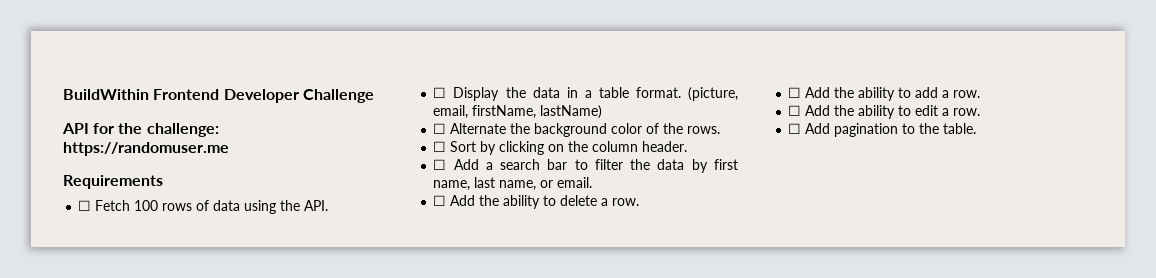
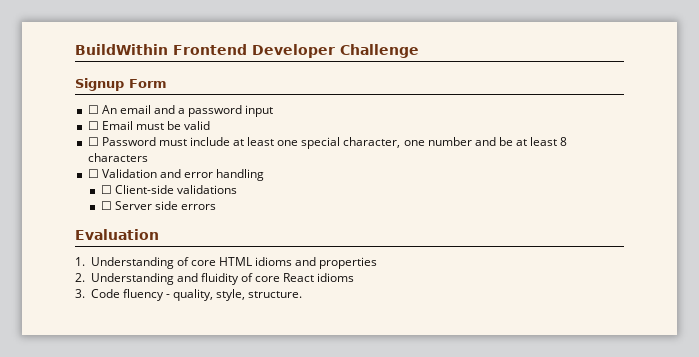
[62,123,219,137] [63,142,229,156] [63,175,163,189] [78,200,329,214] [433,87,738,101] [433,105,603,119] [433,123,721,137] [433,141,688,155] [433,159,738,173] [433,177,593,191] [433,195,640,209] [788,87,981,101] [788,105,981,119] [788,123,977,137] API for the challenge: https://randomuser.me // Requirements // ☐ Fetch 100 rows of data using the API. // ☐ Display the data in a table format. (picture, email, firstName, lastName) // ☐ Alternate the background color of the rows. // ☐ Sort by clicking on the column header. // ☐ Add a search bar to filter the data by first name, last name, or email. // ☐ Add the ability to delete a row. // ☐ Add the ability to add a row. // ☐ Add the ability to edit a row. // ☐ Add pagination to the table. -> [75,78,167,91] [87,105,274,117] [87,121,211,130] [87,137,568,149] [87,153,148,162] [87,169,265,181] [100,185,237,194] [100,201,217,210] [75,229,159,240] [75,257,378,269] [75,273,355,285] [75,289,303,301] Signup Form // ☐ An email and a password input // ☐ Email must be valid // ☐ Password must include at least one special character, one number and be at least 8 characters // ☐ Validation and error handling // ☐ Client-side validations // ☐ Server side errors // Evaluation // 1. Understanding of core HTML idioms and properties // 2. Understanding and fluidity of core React idioms // 3. Code fluency - quality, style, structure.

